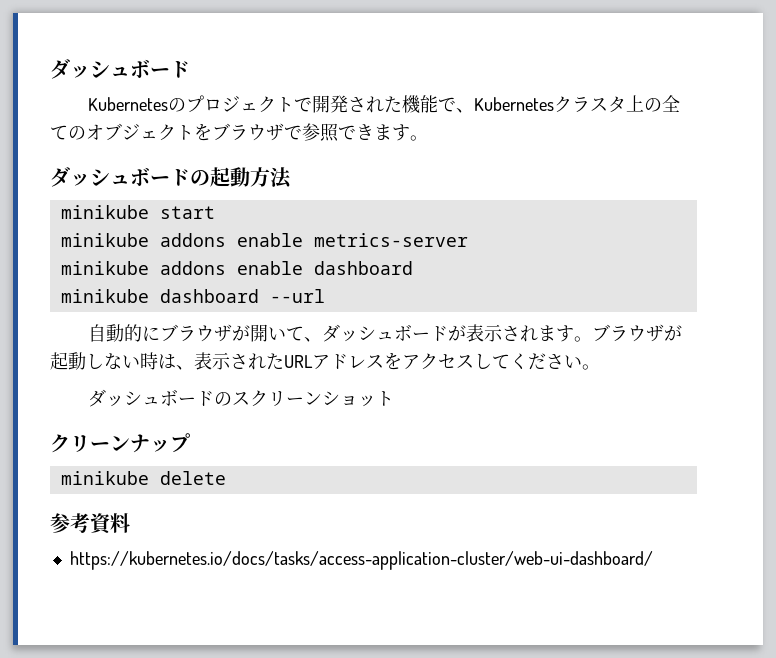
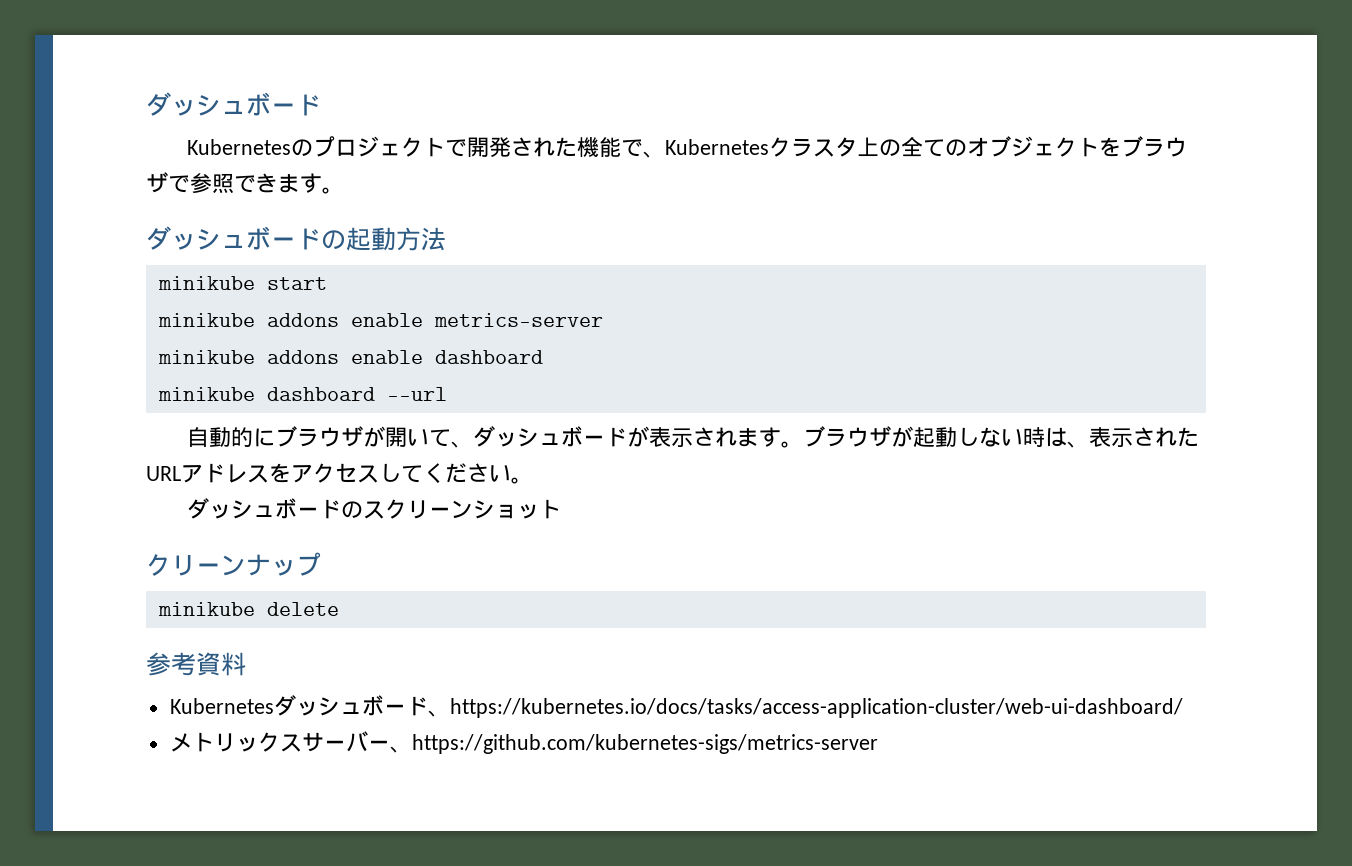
[69,551,653,570] https://kubernetes.io/docs/tasks/access-application-cluster/web-ui-dashboard/ -> [169,695,1183,718] [169,731,878,754] Kubernetesダッシュボード、https://kubernetes.io/docs/tasks/access-application-cluster/web-ui-dashboard/ // メトリックスサーバー、https://github.com/kubernetes-sigs/metrics-server

